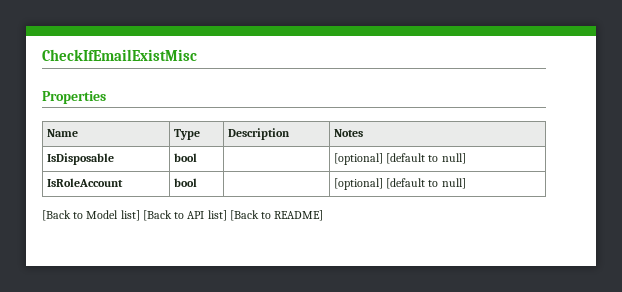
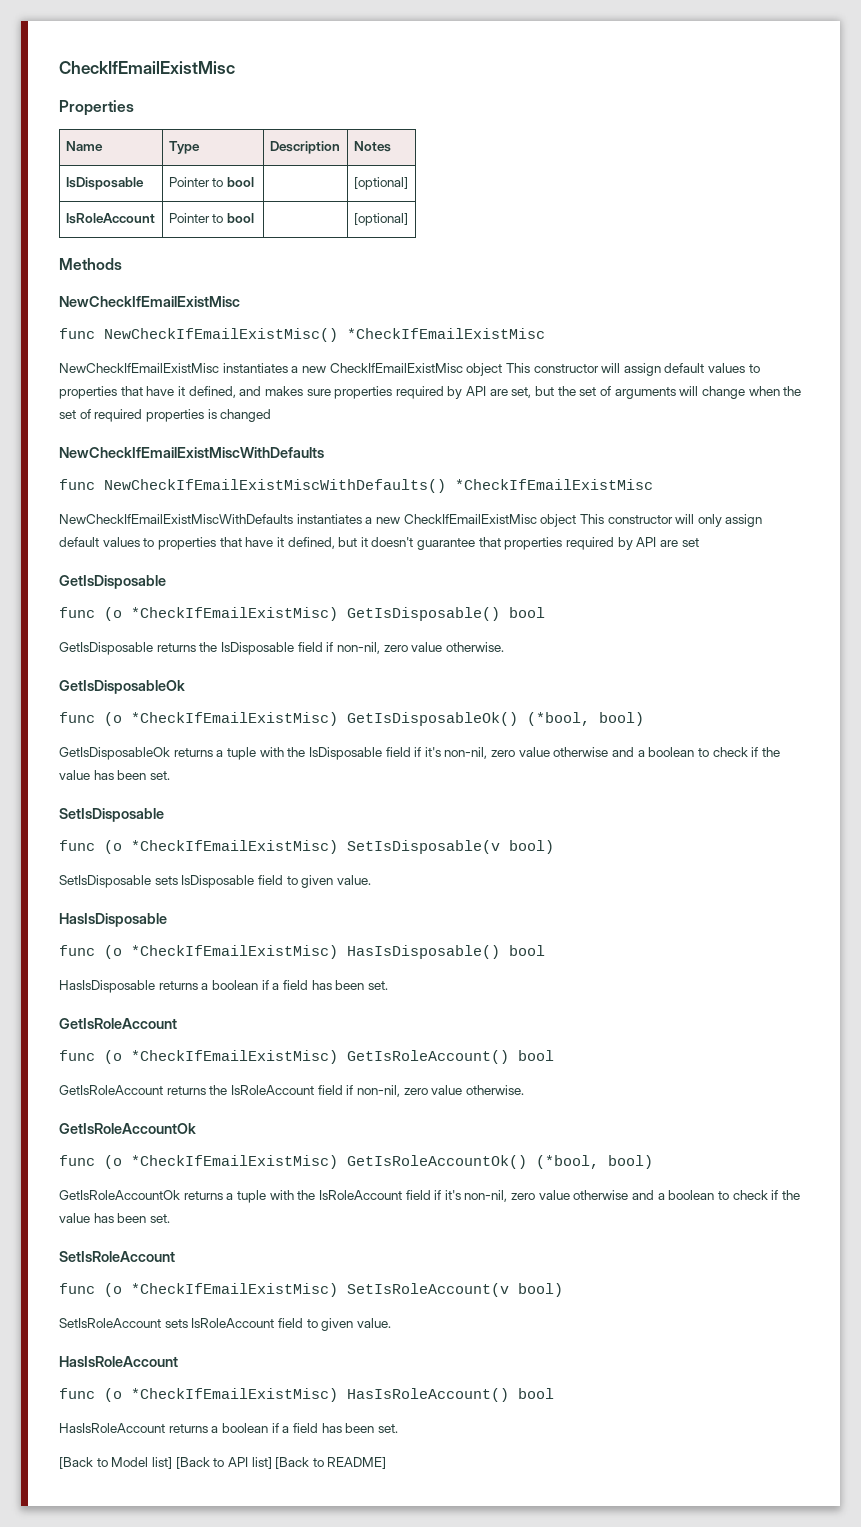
[173,153,197,162] [333,153,466,165] bool | | [optional] [default to null] -> [168,177,254,187] [353,177,408,190] Pointer to bool | | [optional]
[173,178,197,187] [333,178,466,190] bool | | [optional] [default to null] -> [168,213,254,223] [353,213,408,226] [59,258,122,270] [59,296,240,307] [59,328,545,342] [59,363,760,376] [59,386,802,399] [59,409,272,422] [59,447,324,458] [59,479,653,493] [59,514,763,527] [59,537,699,550] [59,575,166,589] [59,607,545,621] [59,642,504,655] [59,680,185,694] [59,712,644,726] [59,747,780,760] [59,770,170,780] [59,808,164,822] [59,840,554,854] [59,875,371,888] [59,913,167,927] [59,945,545,959] [59,980,388,993] [59,1018,177,1029] [59,1050,554,1064] [59,1085,524,1097] [59,1123,196,1134] [59,1155,653,1169] [59,1190,800,1203] [59,1213,170,1223] [59,1251,175,1262] [59,1283,563,1297] [59,1318,391,1331] [59,1356,178,1367] [59,1388,554,1402] [59,1423,398,1433] Pointer to bool | | [optional] // Methods // NewCheckIfEmailExistMisc // func NewCheckIfEmailExistMisc() *CheckIfEmailExistMisc // NewCheckIfEmailExistMisc instantiates a new CheckIfEmailExistMisc object This constructor will assign default values to properties that have it defined, and makes sure properties required by API are set, but the set of arguments will change when the set of required properties is changed // NewCheckIfEmailExistMiscWithDefaults // func NewCheckIfEmailExistMiscWithDefaults() *CheckIfEmailExistMisc // NewCheckIfEmailExistMiscWithDefaults instantiates a new CheckIfEmailExistMisc object This constructor will only assign default values to properties that have it defined, but it doesn't guarantee that properties required by API are set // GetIsDisposable // func (o *CheckIfEmailExistMisc) GetIsDisposable() bool // GetIsDisposable returns the IsDisposable field if non-nil, zero value otherwise. // GetIsDisposableOk // func (o *CheckIfEmailExistMisc) GetIsDisposableOk() (*bool, bool) // GetIsDisposableOk returns a tuple with the IsDisposable field if it's non-nil, zero value otherwise and a boolean to check if the value has been set. // SetIsDisposable // func (o *CheckIfEmailExistMisc) SetIsDisposable(v bool) // SetIsDisposable sets IsDisposable field to given value. // HasIsDisposable // func (o *CheckIfEmailExistMisc) HasIsDisposable() bool // HasIsDisposable returns a boolean if a field has been set. // GetIsRoleAccount // func (o *CheckIfEmailExistMisc) GetIsRoleAccount() bool // GetIsRoleAccount returns the IsRoleAccount field if non-nil, zero value otherwise. // GetIsRoleAccountOk // func (o *CheckIfEmailExistMisc) GetIsRoleAccountOk() (*bool, bool) // GetIsRoleAccountOk returns a tuple with the IsRoleAccount field if it's non-nil, zero value otherwise and a boolean to check if the value has been set. // SetIsRoleAccount // func (o *CheckIfEmailExistMisc) SetIsRoleAccount(v bool) // SetIsRoleAccount sets IsRoleAccount field to given value. // HasIsRoleAccount // func (o *CheckIfEmailExistMisc) HasIsRoleAccount() bool // HasIsRoleAccount returns a boolean if a field has been set.

